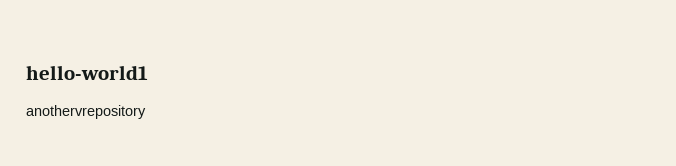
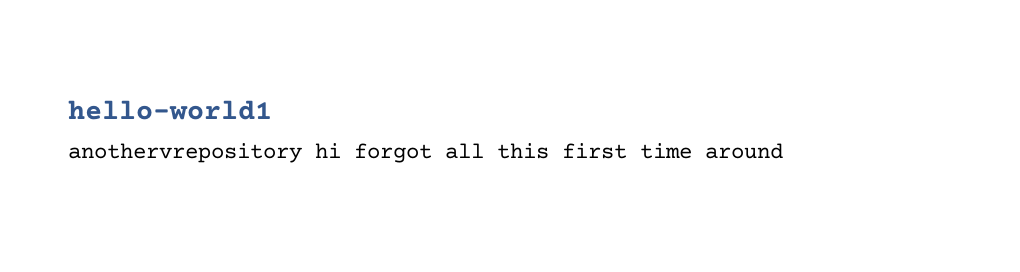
(146, 112) none -> [315,143,783,163] hi forgot all this first time around

